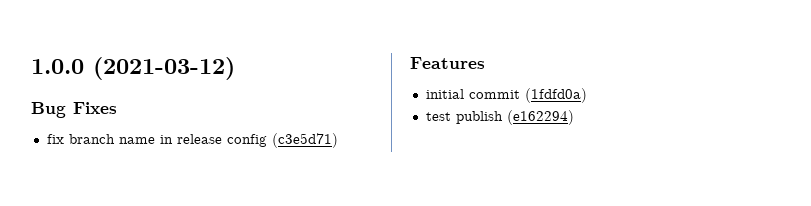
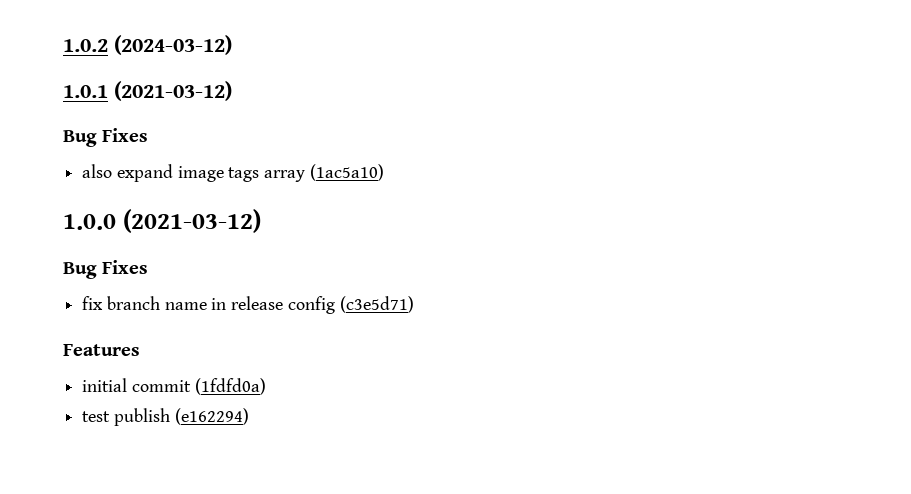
(31, 66) none -> [63,35,232,55] [63,81,232,101] [63,128,149,147] [82,164,384,182] 1.0.2 (2024-03-12) // 1.0.1 (2021-03-12) // Bug Fixes // also expand image tags array (1ac5a10) //

